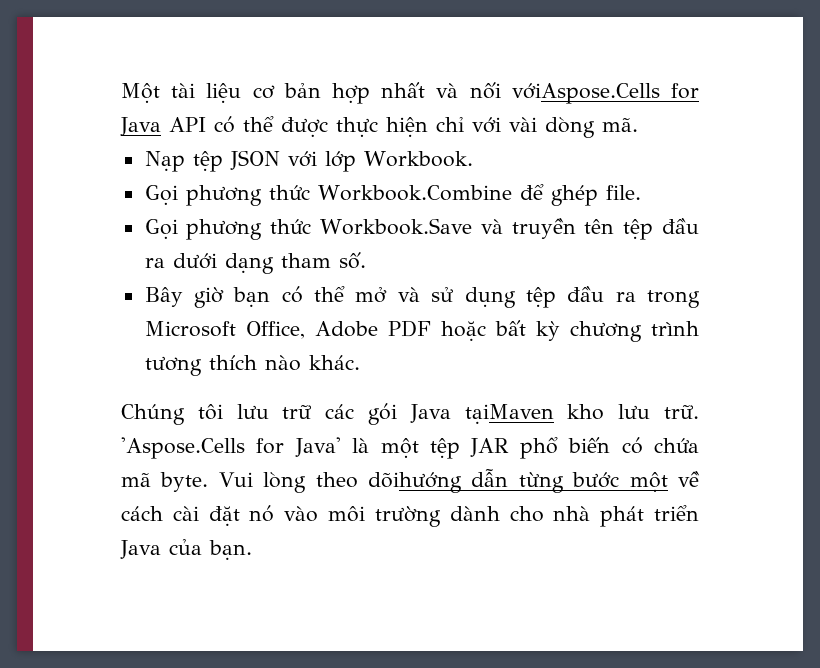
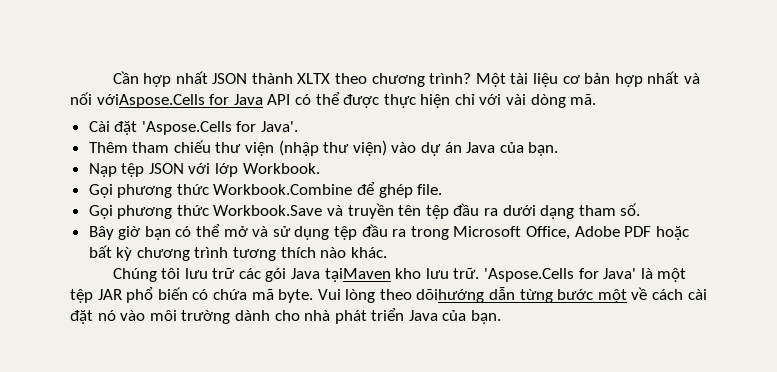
(121, 93) none -> [112,71,472,87] Cần hợp nhất JSON thành XLTX theo chương trình?
(638, 125) none -> [88,121,299,135] [88,140,559,156] // Cài đặt 'Aspose.Cells for Java'. // Thêm tham chiếu thư viện (nhập thư viện) vào dự án Java của bạn.

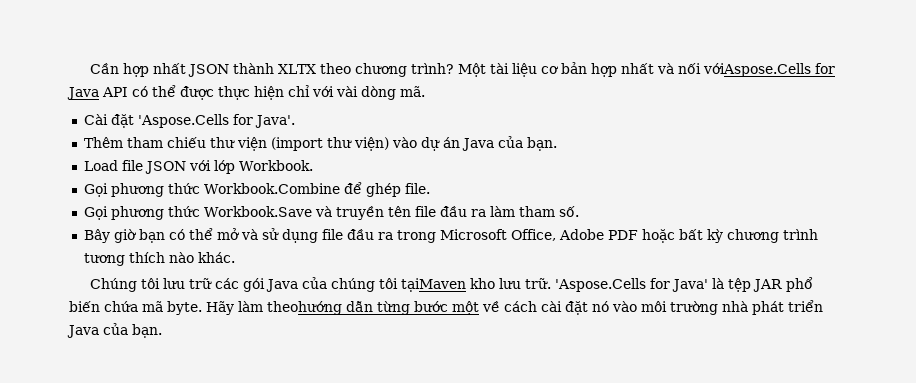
[278,140,319,156] (nhập -> [270,137,323,151] (import
[88,163,145,177] Nạp tệp -> [83,160,143,171] Load file
[425,203,575,219] tệp đầu ra dưới dạng -> [414,206,515,217] file đầu ra làm
[334,226,358,240] tệp -> [321,229,343,240] file
(321, 273) none -> [302,277,399,292] của chúng tôi
[657,268,687,282] một -> (725, 283) none
[192,289,209,300] có -> (100, 306) none
[317,289,485,303] Vui lòng theo dõihướng -> [206,301,342,315] Hãy làm theohướng
[234,310,300,321] dành cho -> (718, 308) none

